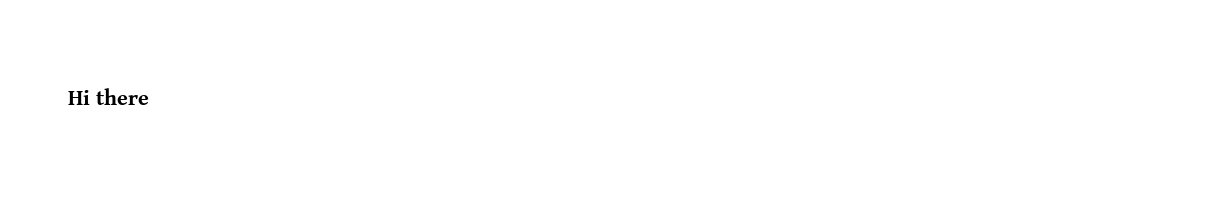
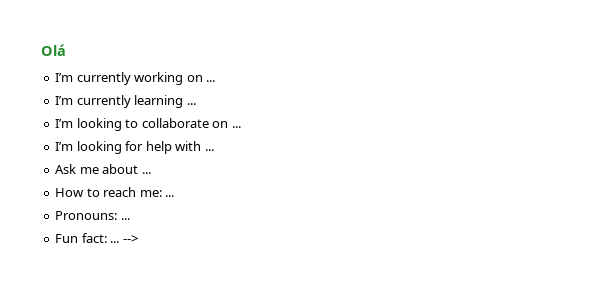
[68,88,149,105] Hi there -> [41,44,66,56] [55,72,216,85] [55,95,196,108] [55,118,241,131] [55,141,214,154] [55,164,151,174] [55,187,175,197] [55,211,130,220] [55,233,138,243] Olá // I’m currently working on ... // I’m currently learning ... // I’m looking to collaborate on ... // I’m looking for help with ... // Ask me about ... // How to reach me: ... // Pronouns: ... // Fun fact: ... -->

